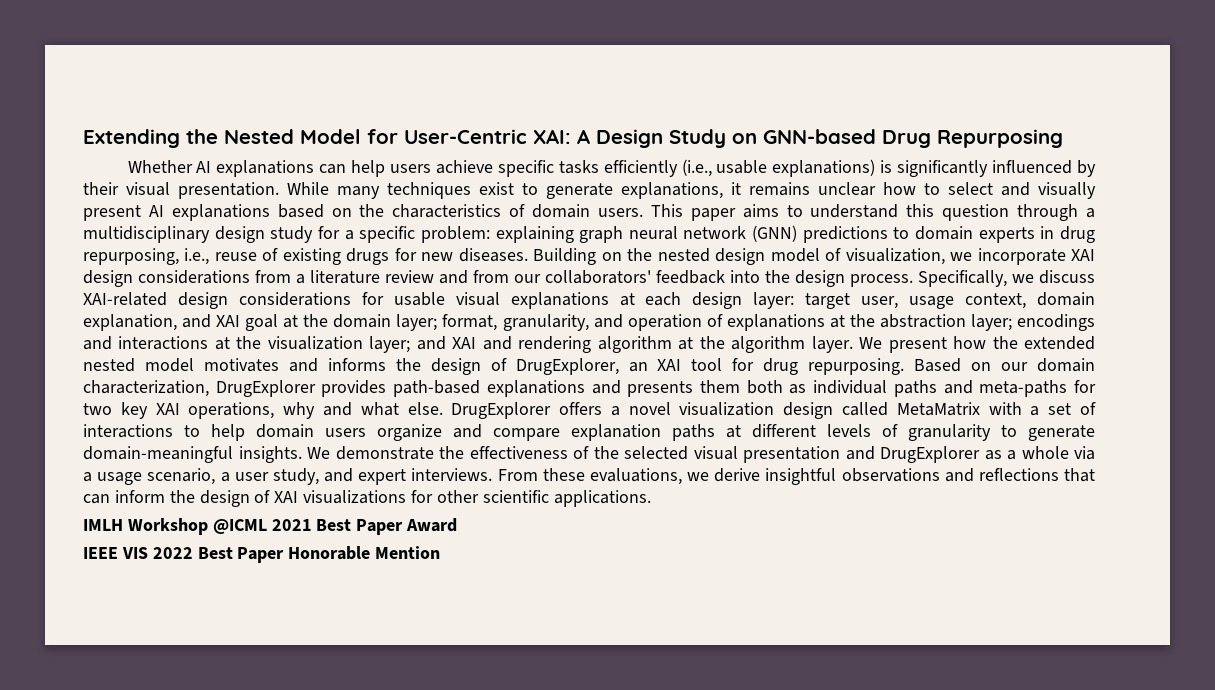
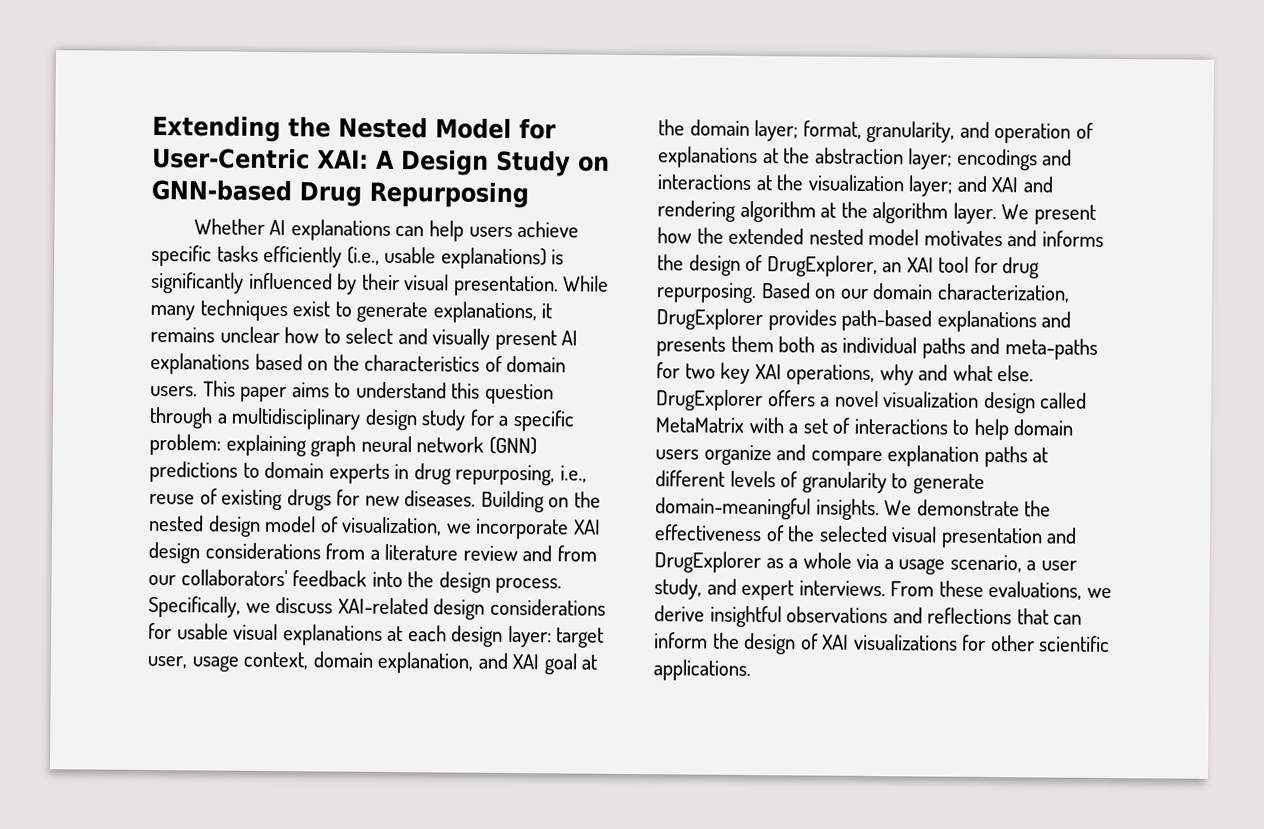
[83,518,458,535] [83,546,441,563] // IMLH Workshop @ICML 2021 Best Paper Award // IEEE VIS 2022 Best Paper Honorable Mention -> (751, 670) none

